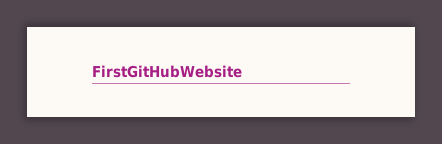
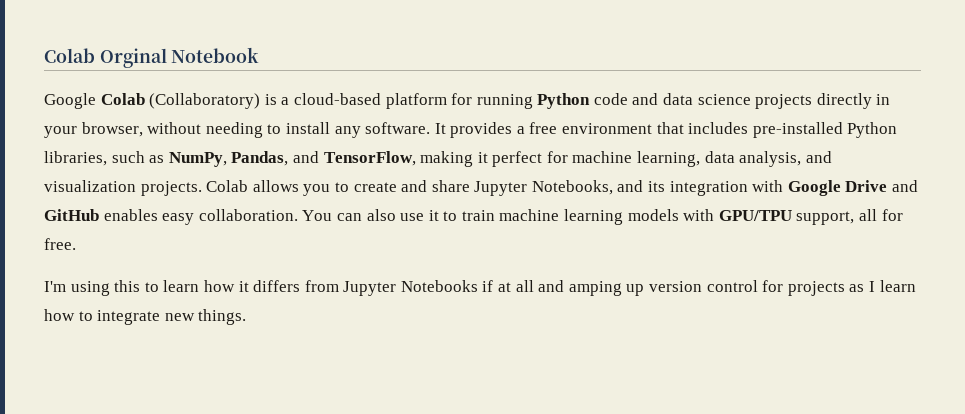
[92,65,242,78] FirstGitHubWebsite -> [44,47,260,68] [44,93,891,109] [44,122,898,138] [44,151,832,167] [44,180,919,196] [44,209,903,225] [44,238,76,250] [44,280,916,296] [44,309,247,325] Colab Orginal Notebook // Google Colab (Collaboratory) is a cloud-based platform for running Python code and data science projects directly in your browser, without needing to install any software. It provides a free environment that includes pre-installed Python libraries, such as NumPy, Pandas, and TensorFlow, making it perfect for machine learning, data analysis, and visualization projects. Colab allows you to create and share Jupyter Notebooks, and its integration with Google Drive and GitHub enables easy collaboration. You can also use it to train machine learning models with GPU/TPU support, all for free. // I'm using this to learn how it differs from Jupyter Notebooks if at all and amping up version control for projects as I learn how to integrate new things.

